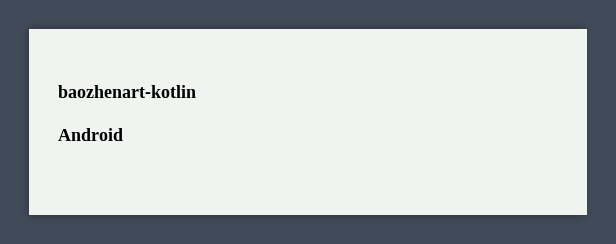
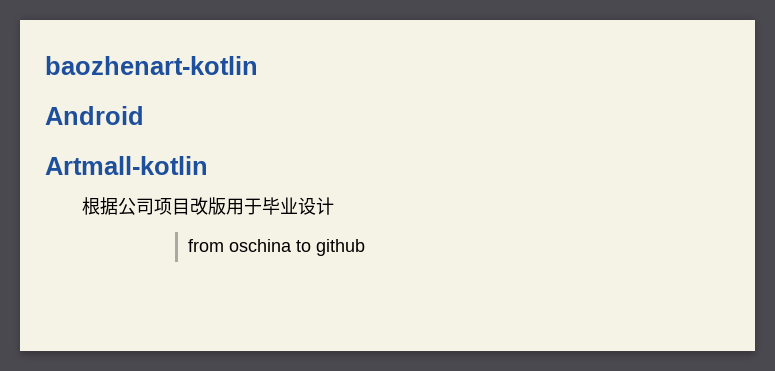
(123, 134) none -> [45,156,208,175] [82,197,335,215] [188,239,366,256] // Artmall-kotlin // 根据公司项目改版用于毕业设计 // from oschina to github

